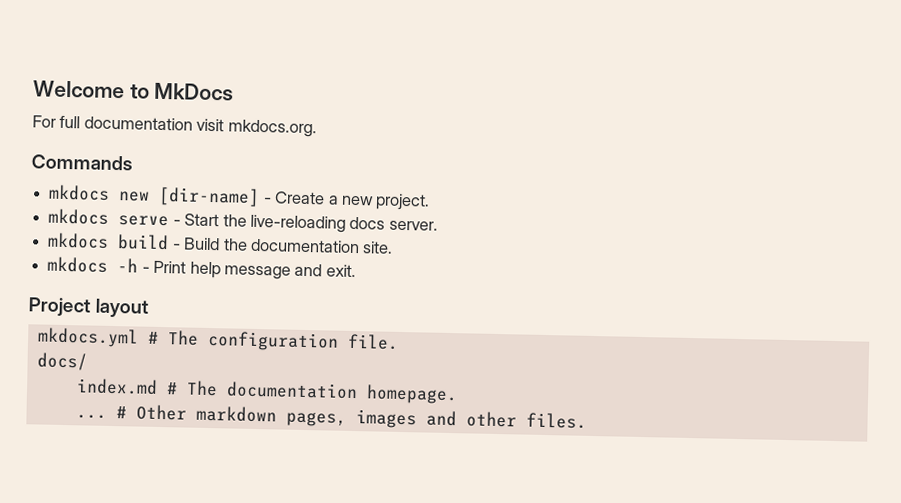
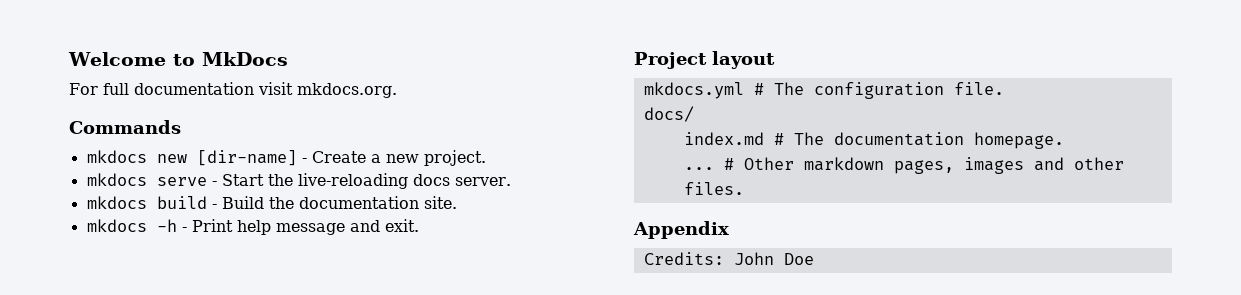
(587, 420) none -> [633,221,729,239] [643,252,814,265] // Appendix // Credits: John Doe

